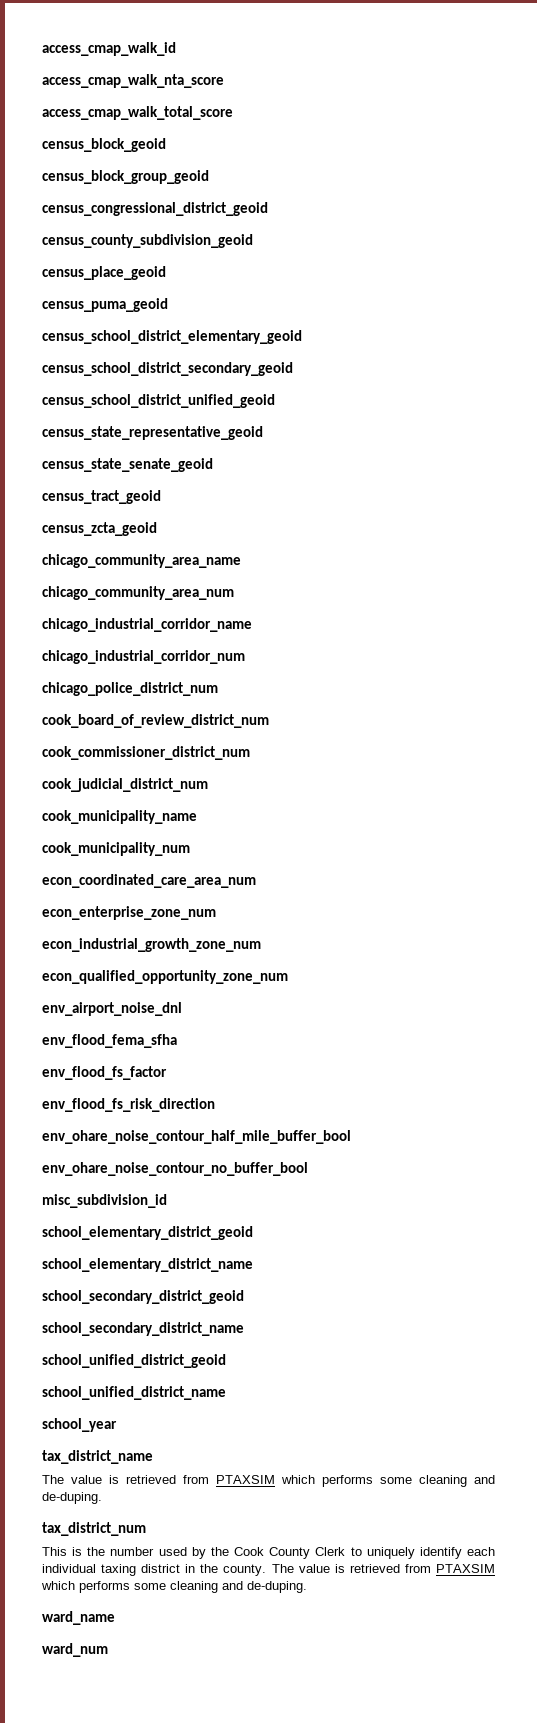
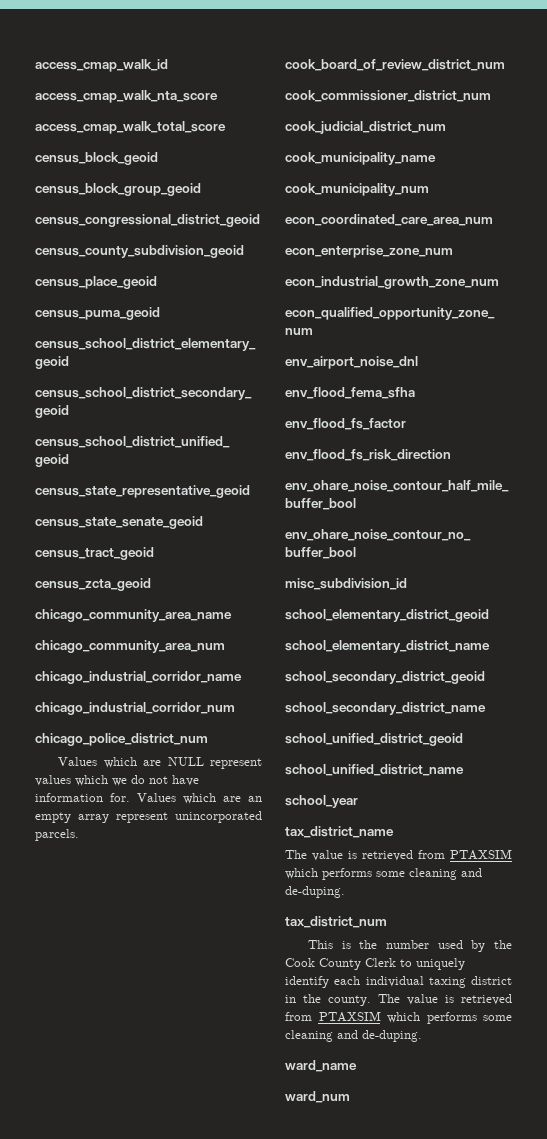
(218, 689) none -> [58,757,262,769] [35,775,199,786] [35,793,262,804] [35,811,262,823] [35,829,79,841] // Values which are NULL represent values which we do not have information for. Values which are an empty array represent unincorporated parcels.

